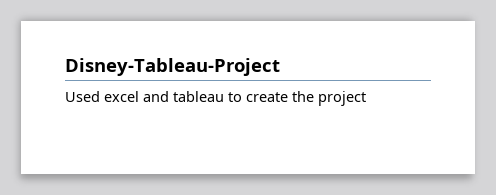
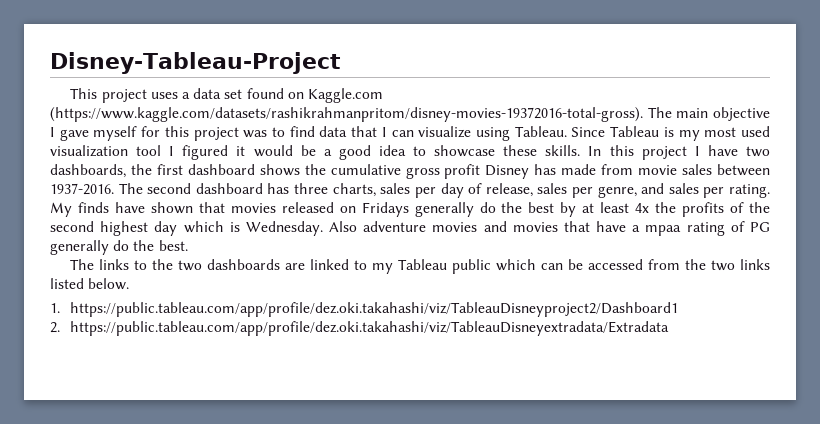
[65,91,366,106] Used excel and tableau to create the project -> [70,88,383,103] [50,107,770,122] [50,126,770,141] [50,145,770,160] [50,164,770,179] [50,183,770,198] [50,202,771,217] [50,221,770,236] [50,240,188,255] [70,259,770,274] [50,278,130,290] [50,302,678,317] [50,321,669,336] This project uses a data set found on Kaggle.com (https://www.kaggle.com/datasets/rashikrahmanpritom/disney-movies-19372016-total-gross). The main objective I gave myself for this project was to find data that I can visualize using Tableau. Since Tableau is my most used visualization tool I figured it would be a good idea to showcase these skills. In this project I have two dashboards, the first dashboard shows the cumulative gross profit Disney has made from movie sales between 1937-2016. The second dashboard has three charts, sales per day of release, sales per genre, and sales per rating. My finds have shown that movies released on Fridays generally do the best by at least 4x the profits of the second highest day which is Wednesday. Also adventure movies and movies that have a mpaa rating of PG generally do the best. // The links to the two dashboards are linked to my Tableau public which can be accessed from the two links listed below. // 1. https://public.tableau.com/app/profile/dez.oki.takahashi/viz/TableauDisneyproject2/Dashboard1 // 2. https://public.tableau.com/app/profile/dez.oki.takahashi/viz/TableauDisneyextradata/Extradata

